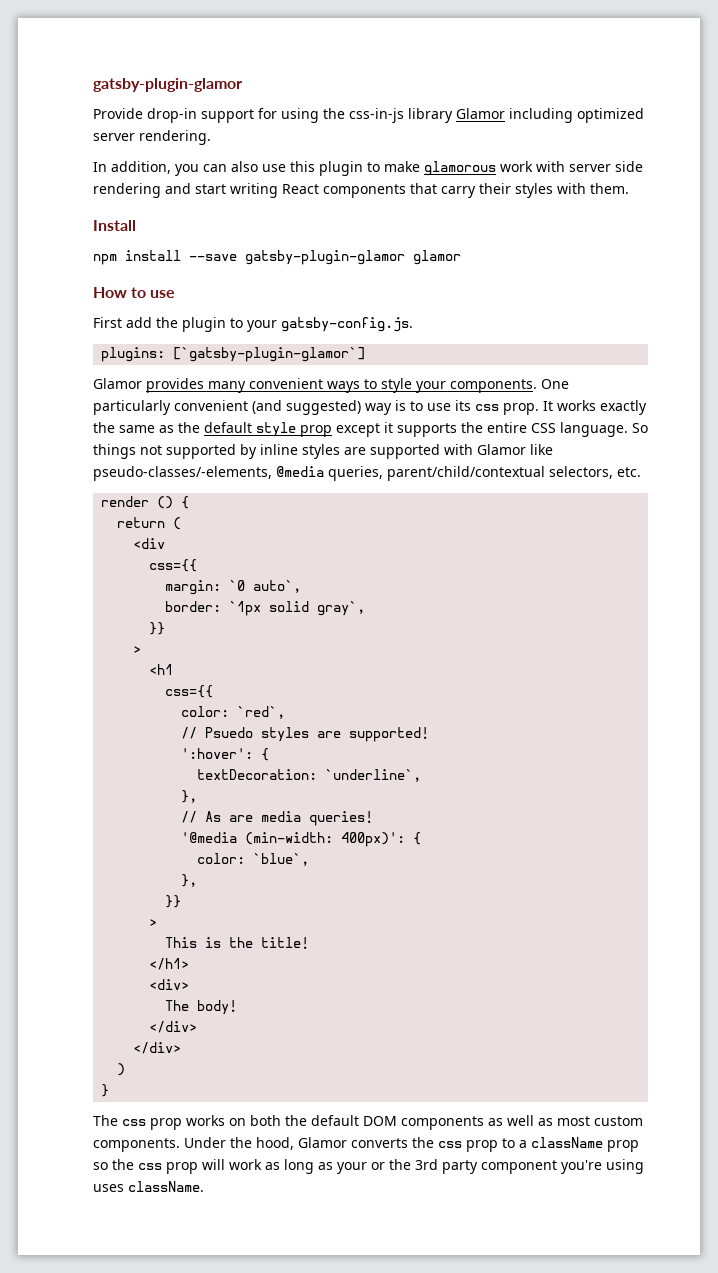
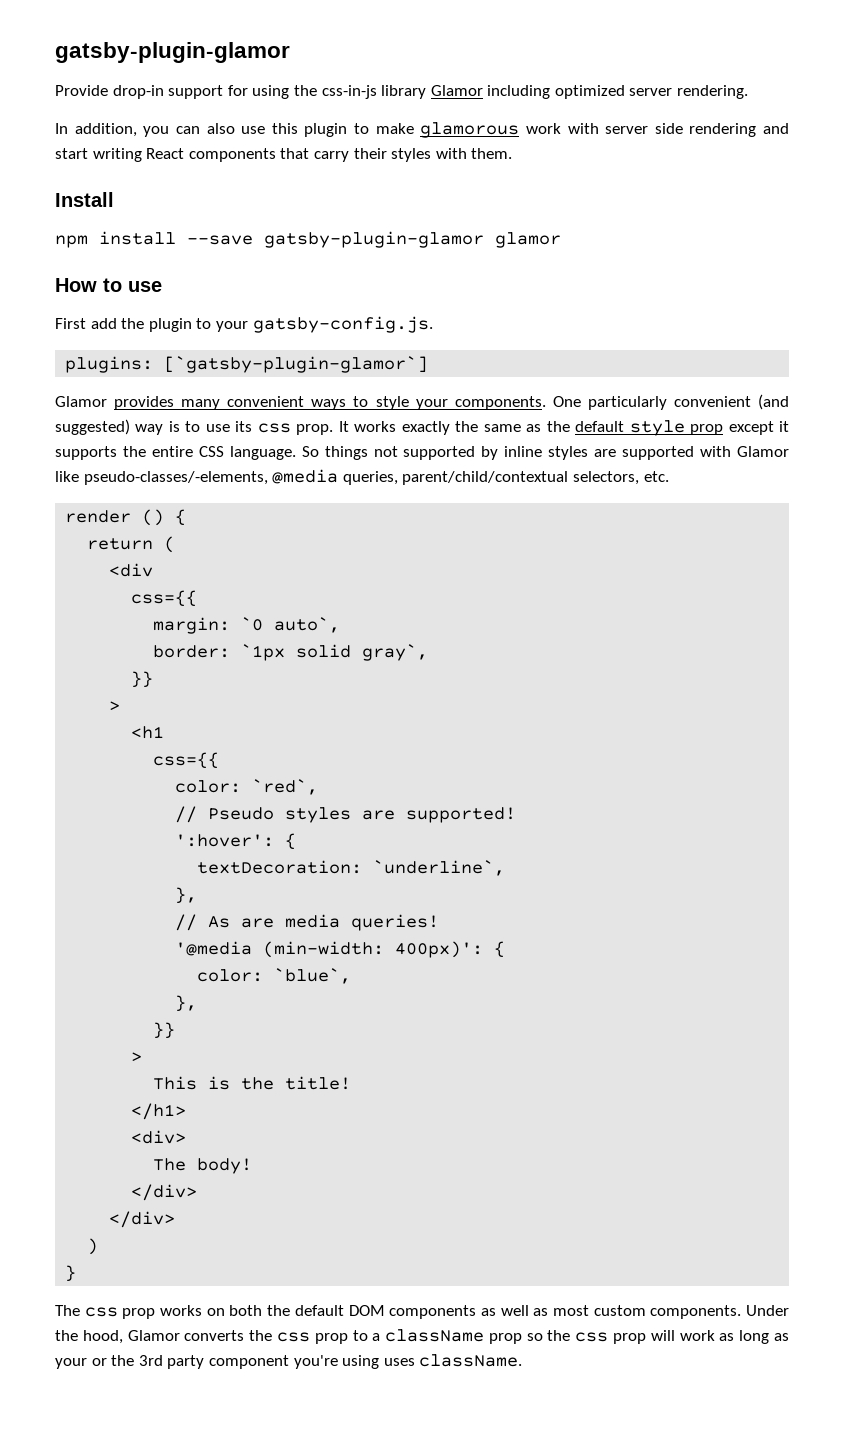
[205,727,254,738] Psuedo -> [208,807,275,820] Pseudo

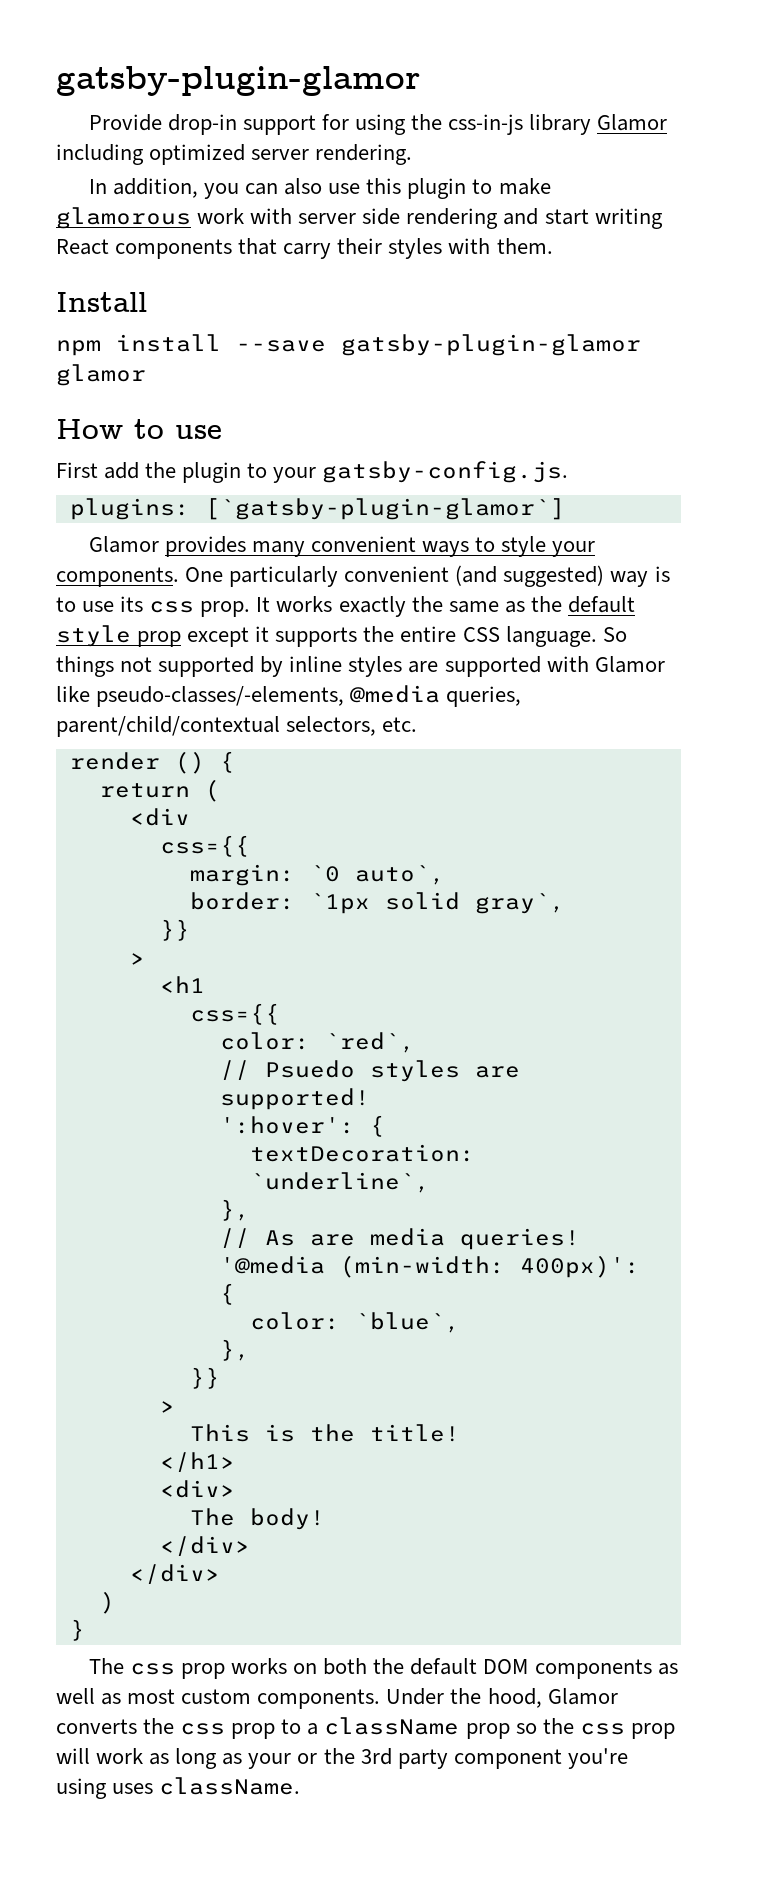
[208,807,275,820] Pseudo -> [264,1060,355,1078] Psuedo

